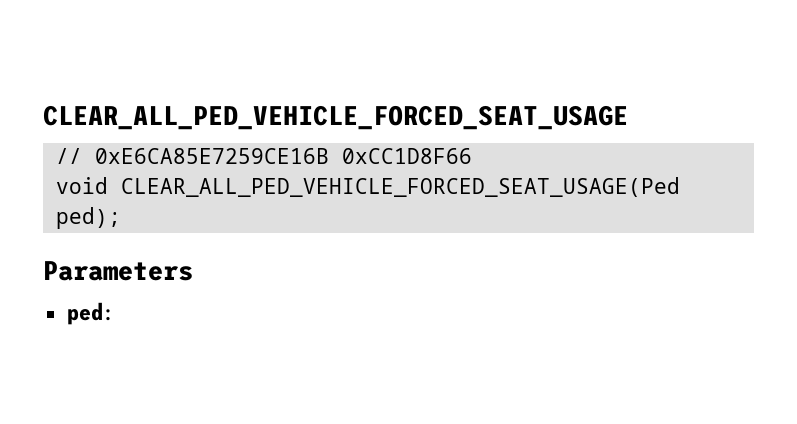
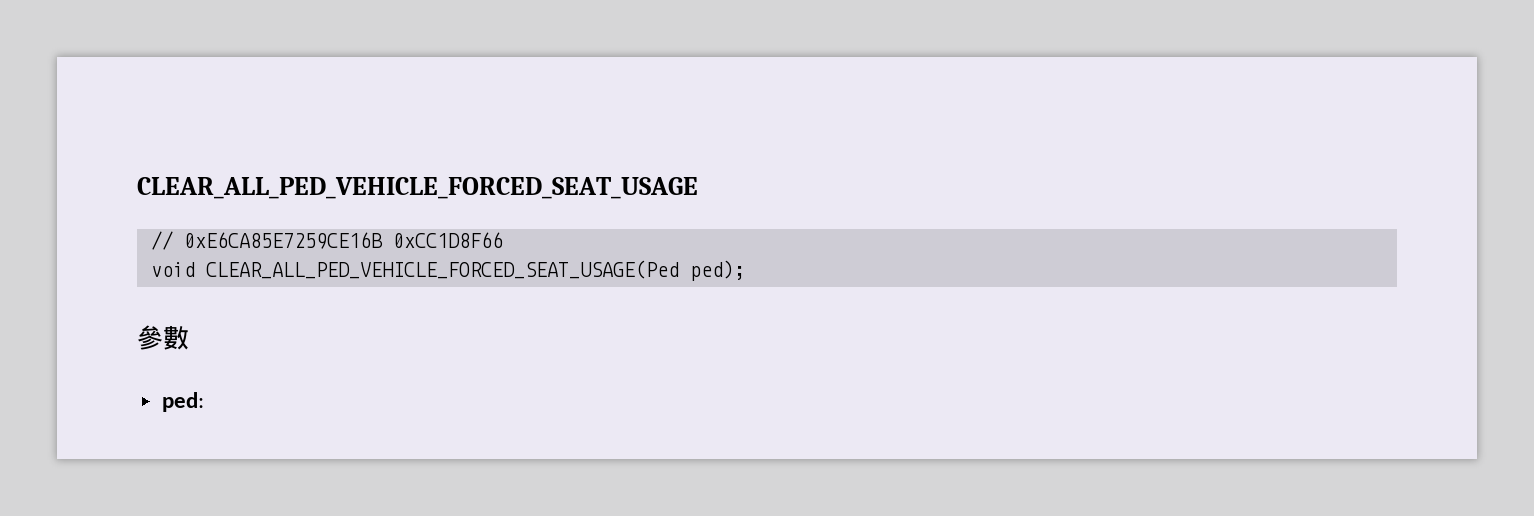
[43,261,193,281] Parameters -> [137,325,189,350] 參數

